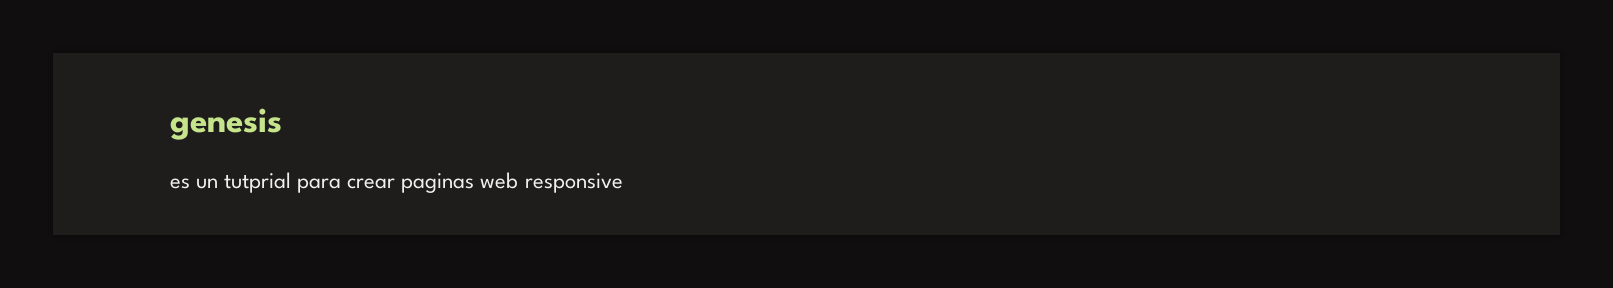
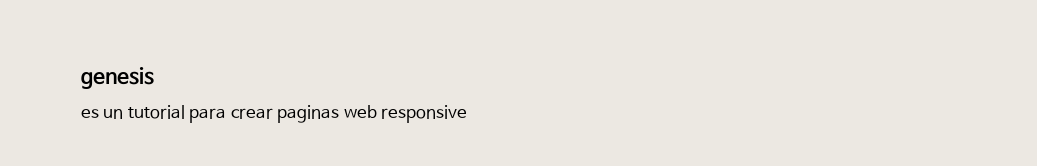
[224,172,292,193] tutprial -> [127,105,185,119] tutorial

